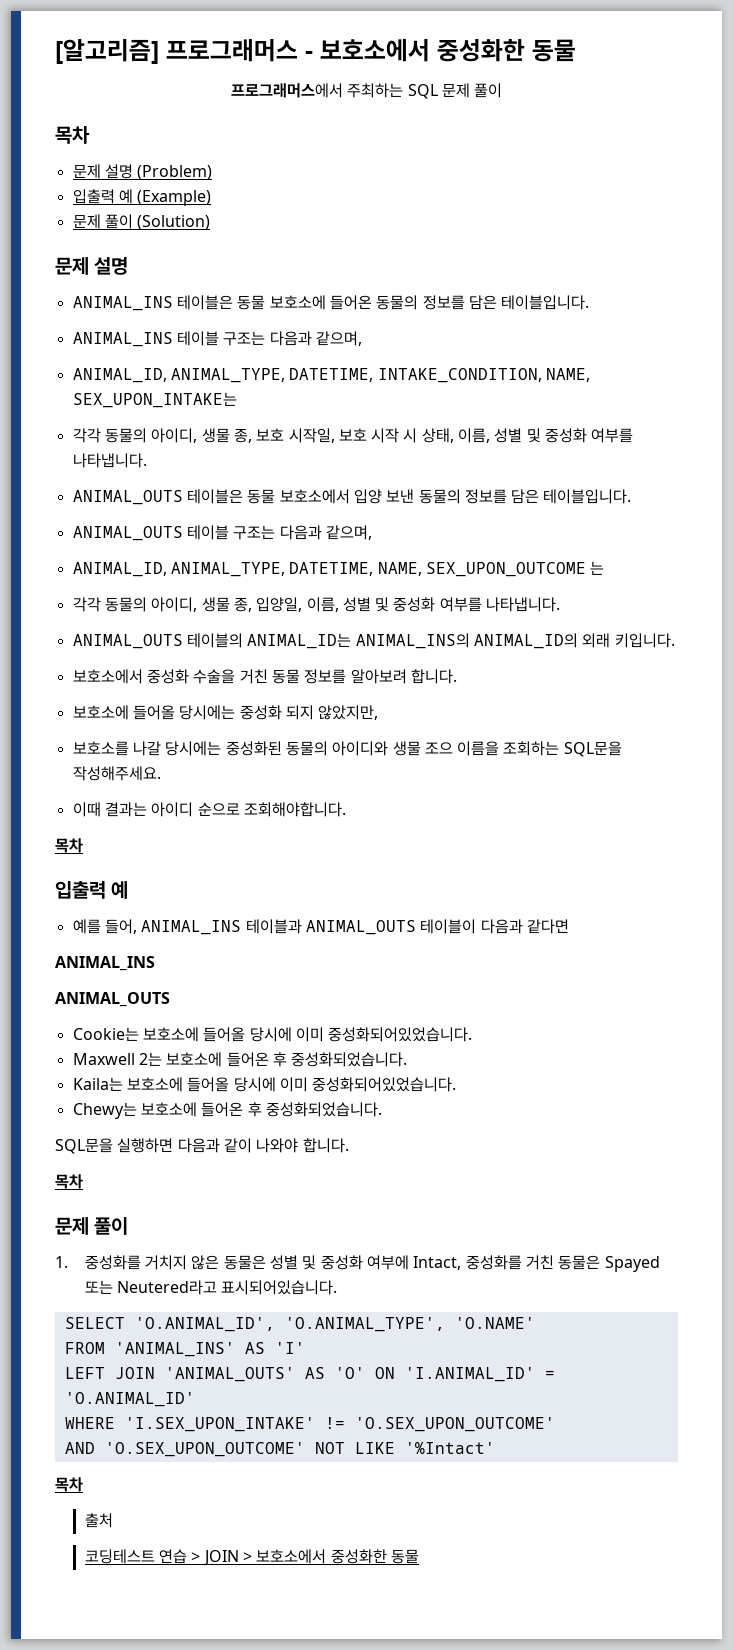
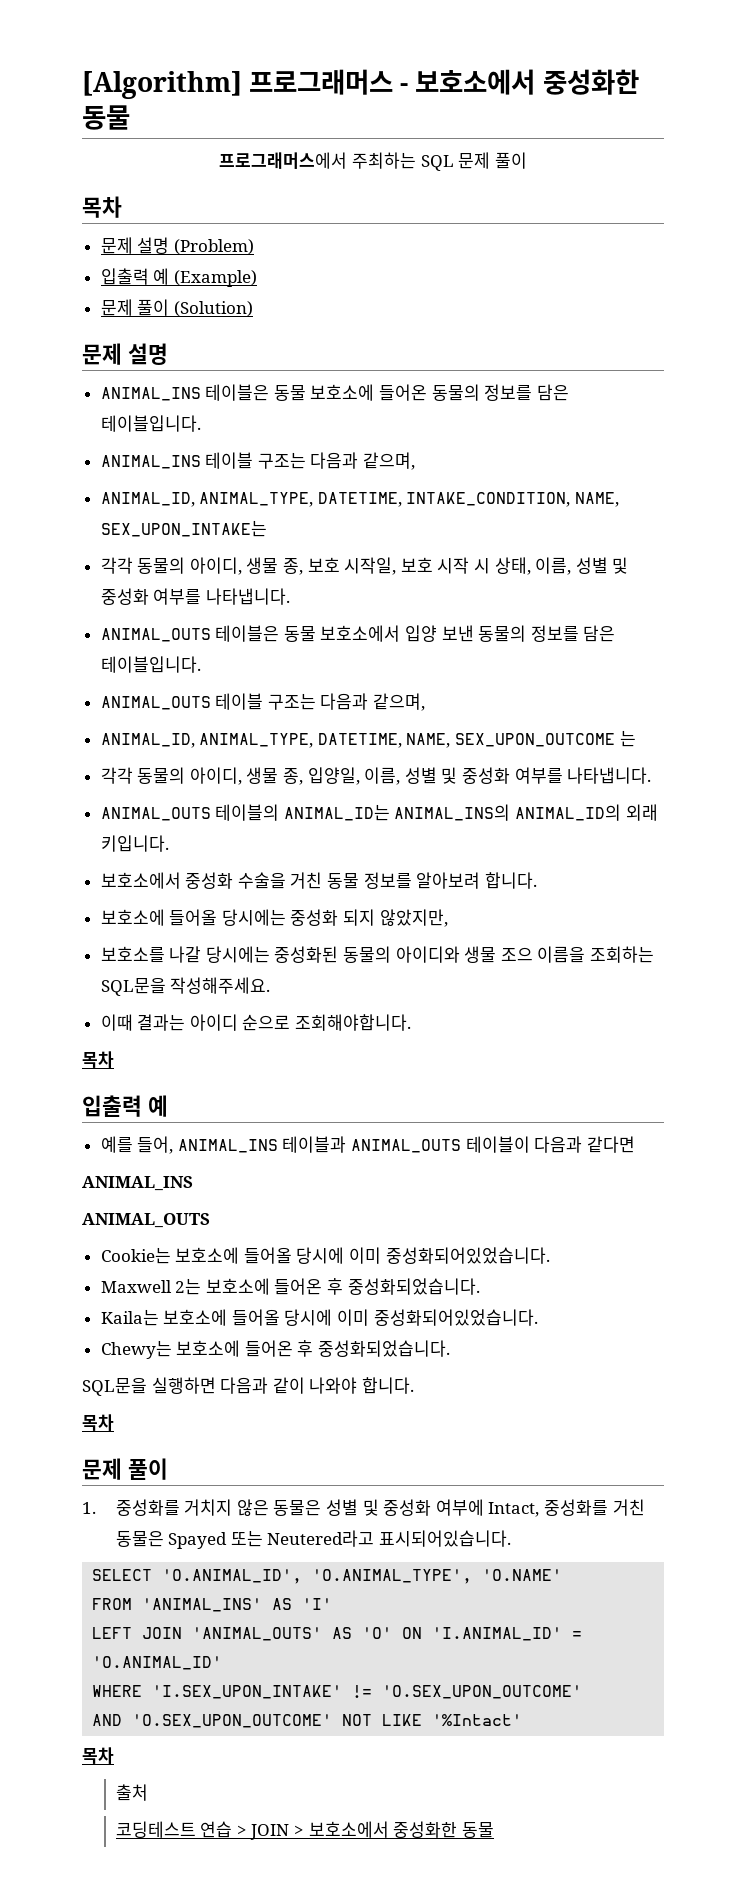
[55,39,159,65] [알고리즘] -> [82,71,242,99] [Algorithm]

